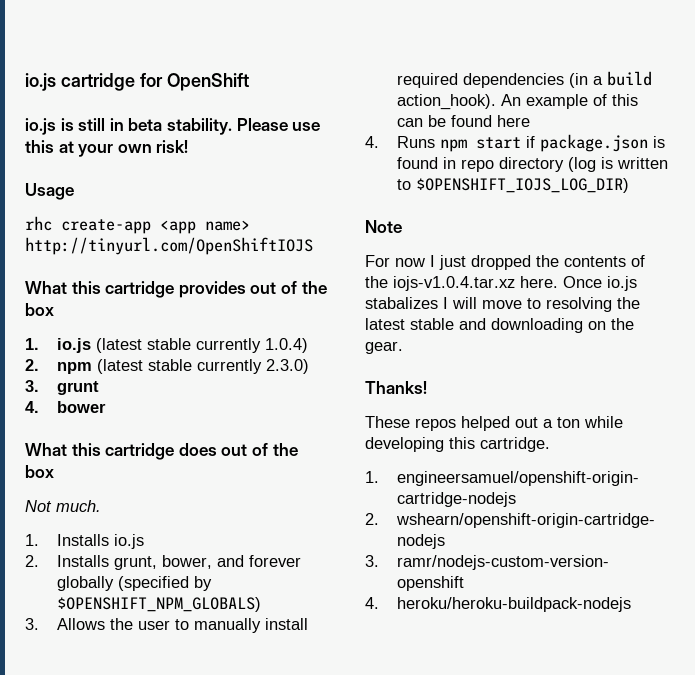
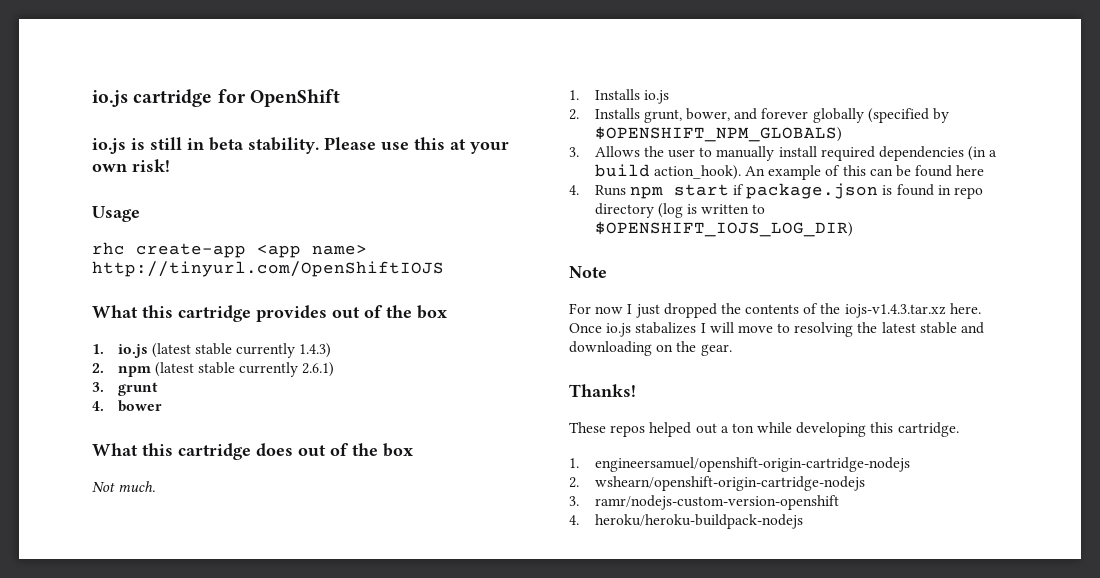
[264,338,308,353] 1.0.4) -> [299,343,332,358] 1.4.3)
[265,359,309,374] 2.3.0) -> [302,362,335,377] 2.6.1)
[393,276,515,291] iojs-v1.0.4.tar.xz -> [844,304,946,318] iojs-v1.4.3.tar.xz

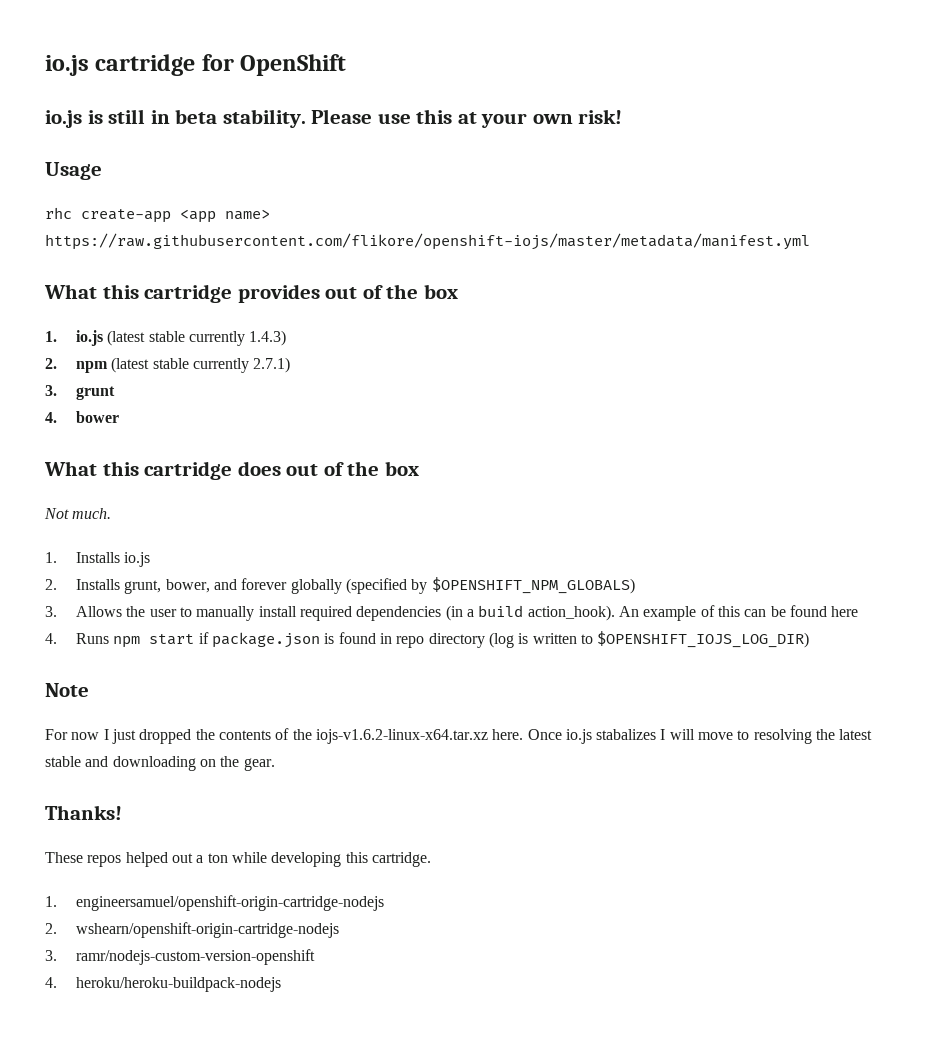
[92,261,444,277] http://tinyurl.com/OpenShiftIOJS -> [45,233,810,250] https://raw.githubusercontent.com/flikore/openshift-iojs/master/metadata/manifest.yml
[302,362,335,377] 2.6.1) -> [253,357,291,373] 2.7.1)
[844,304,946,318] iojs-v1.4.3.tar.xz -> [315,729,488,744] iojs-v1.6.2-linux-x64.tar.xz

